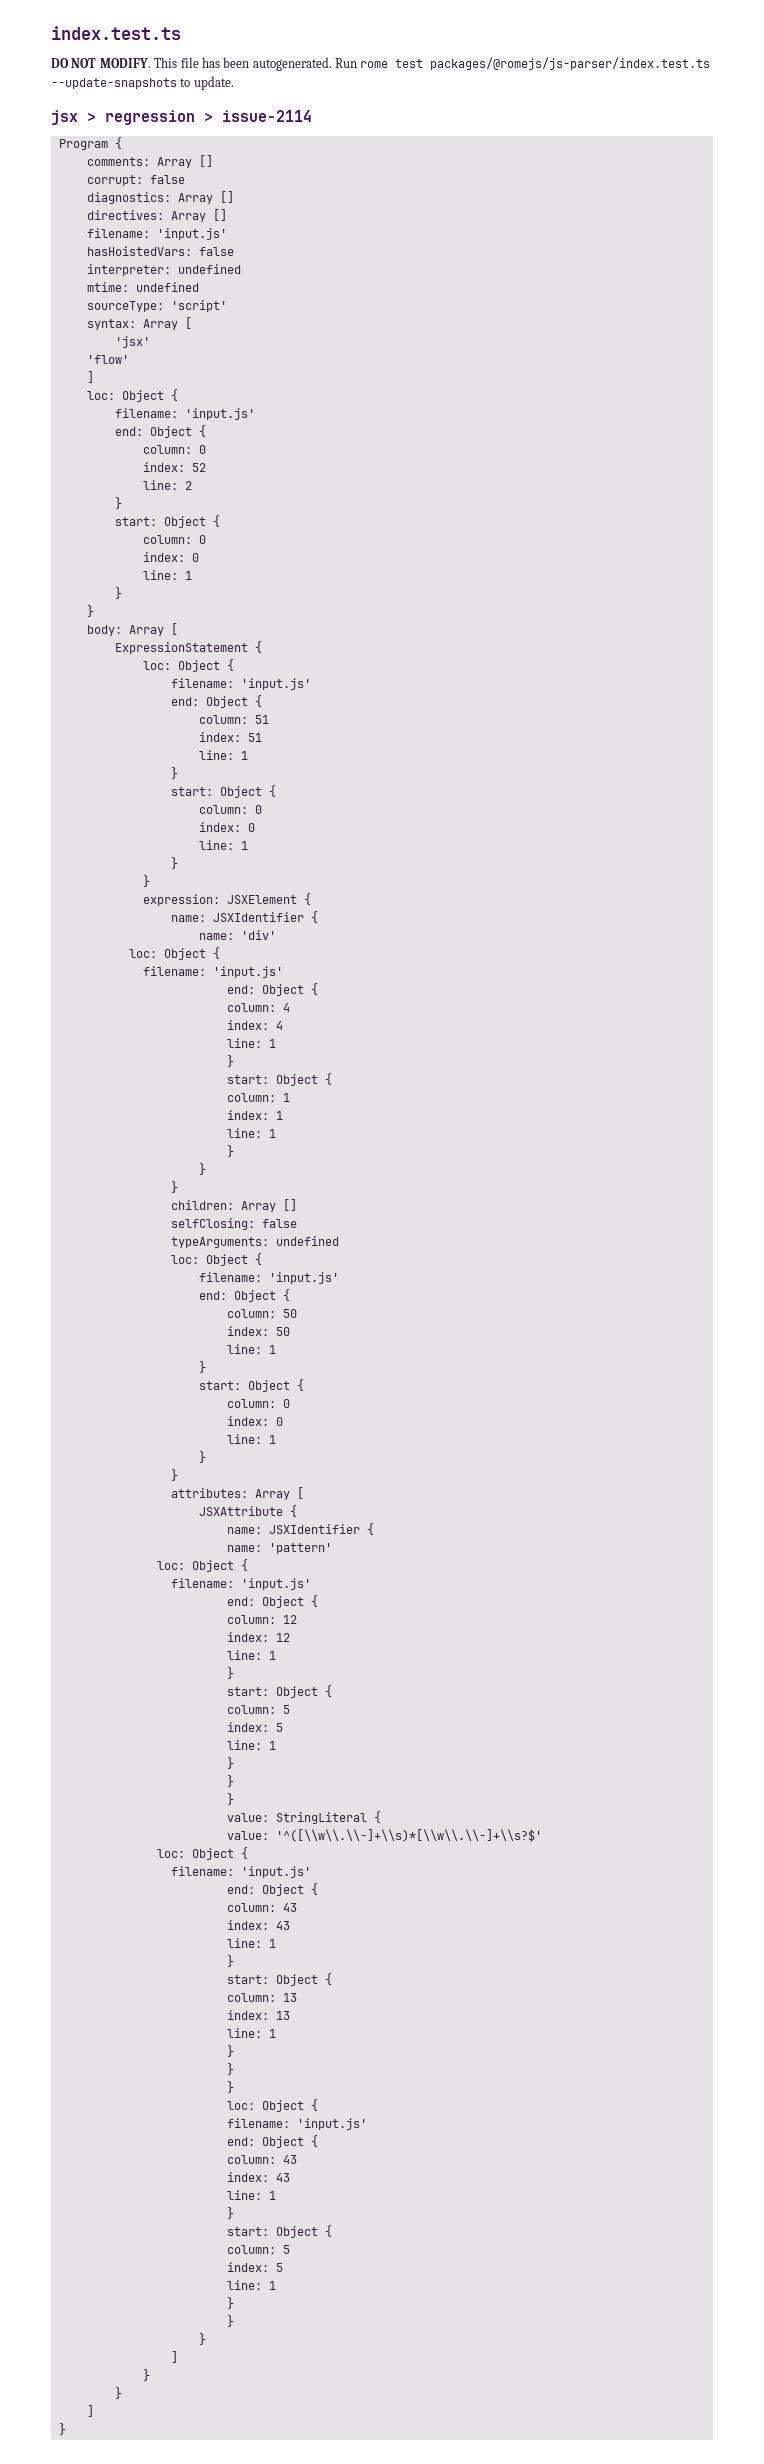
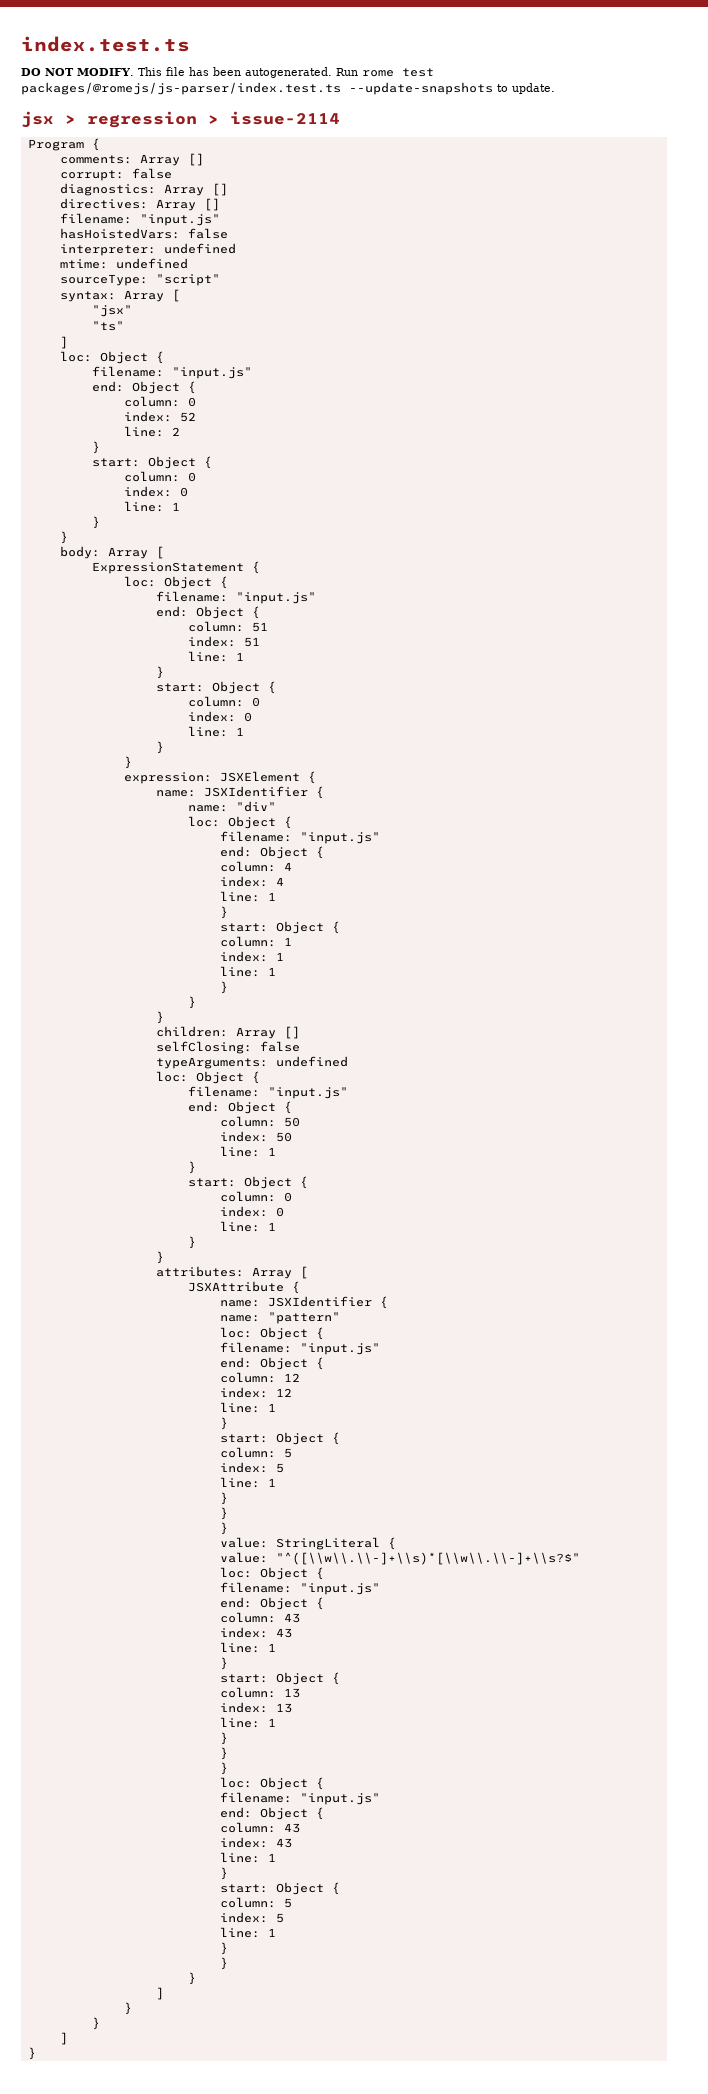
[156,228,227,240] 'input.js' -> [139,214,220,226] "input.js"
[170,300,227,312] 'script' -> [155,274,220,286] "script"
[114,336,150,348] [86,355,129,364] 'jsx' // 'flow' -> [91,305,132,317] [91,321,124,331] "jsx" // "ts"
[184,408,255,420] 'input.js' -> [171,367,252,379] "input.js"
[240,678,311,690] 'input.js' -> [235,592,316,604] "input.js"
[240,930,276,940] [128,947,220,960] [142,966,283,978] 'div' // loc: Object { // filename: 'input.js' -> [235,801,276,812] [187,816,292,829] [219,831,380,844] "div" // loc: Object { // filename: "input.js"
[268,1272,339,1284] 'input.js' -> [267,1087,348,1099] "input.js"
[268,1543,332,1554] [156,1559,248,1572] [170,1578,311,1590] 'pattern' // loc: Object { // filename: 'input.js' -> [267,1312,340,1324] [219,1327,324,1340] [219,1342,380,1355] "pattern" // loc: Object { // filename: "input.js"
[275,1829,542,1842] [156,1847,248,1860] [170,1866,311,1878] '^([\\w\\.\\-]+\\s)*[\\w\\.\\-]+\\s?$' // loc: Object { // filename: 'input.js' -> [275,1552,580,1565] [219,1567,324,1580] [219,1582,380,1595] "^([\\w\\.\\-]+\\s)*[\\w\\.\\-]+\\s?$" // loc: Object { // filename: "input.js"
[296,2118,367,2130] 'input.js' -> [299,1793,380,1805] "input.js"

